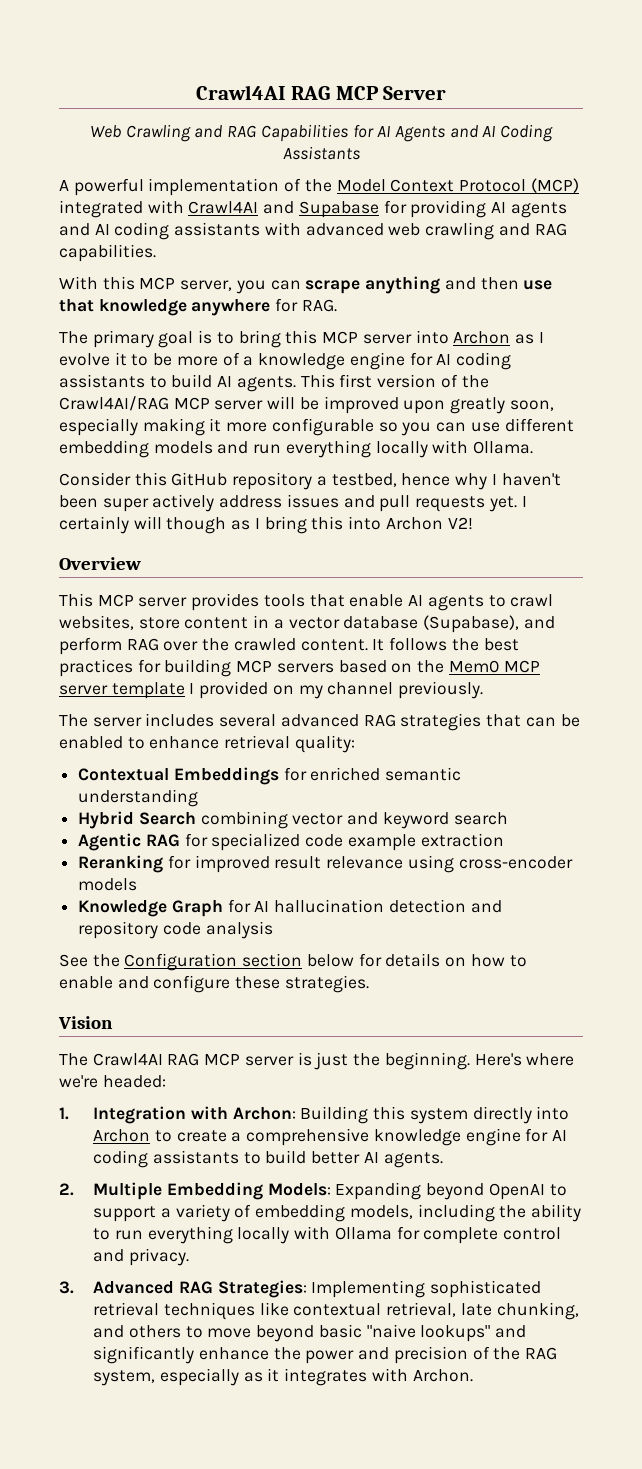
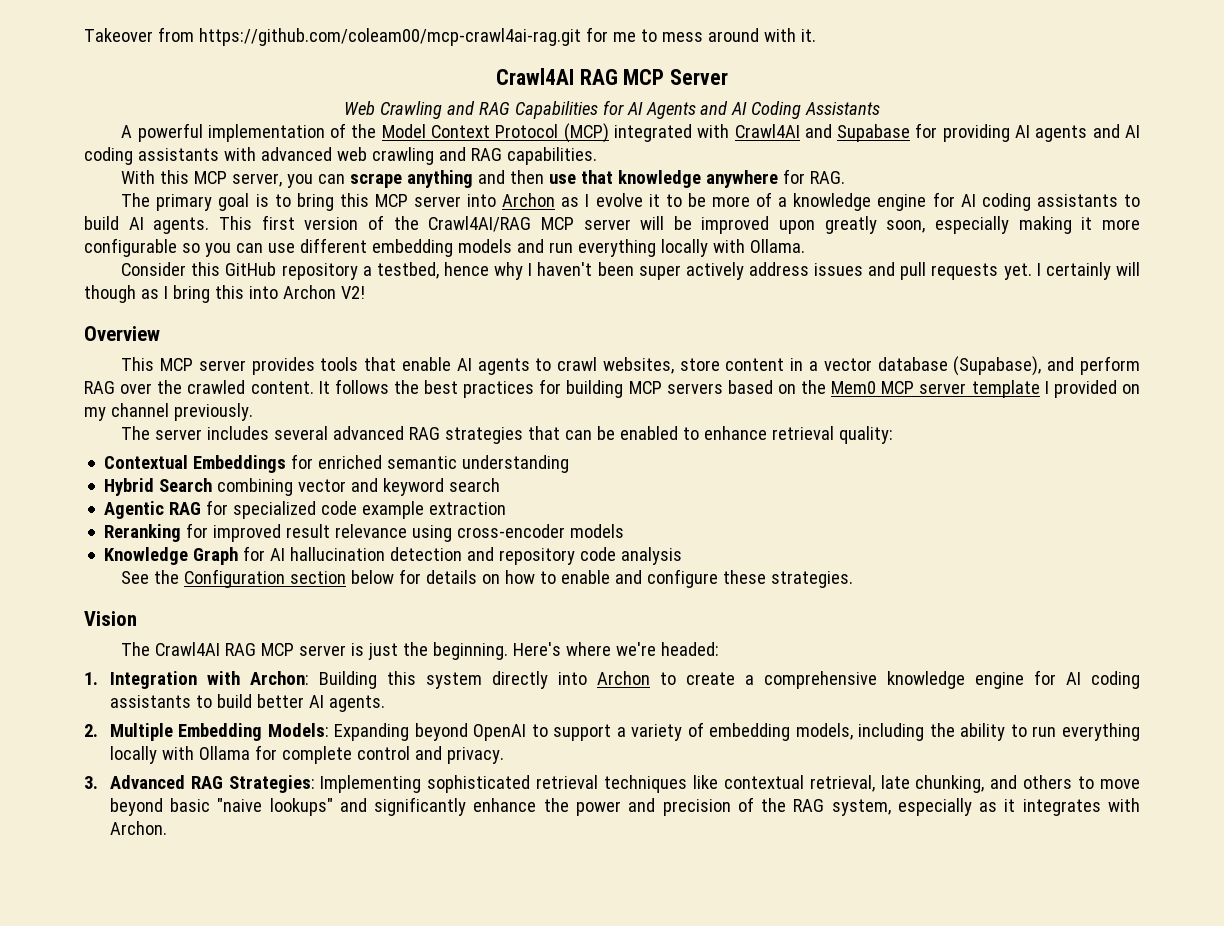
(195, 92) none -> [84,27,816,46] Takeover from https://github.com/coleam00/mcp-crawl4ai-rag.git for me to mess around with it. //

